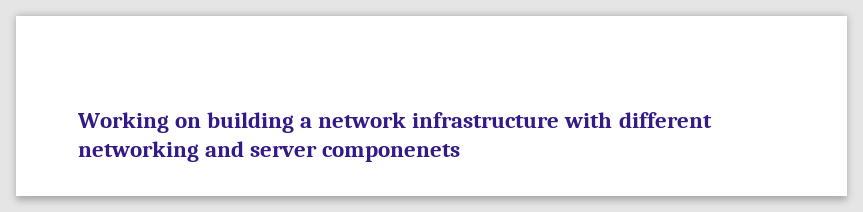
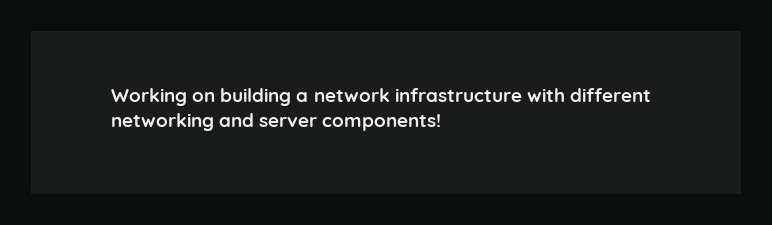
[322,144,461,162] componenets -> [322,114,442,131] components!

